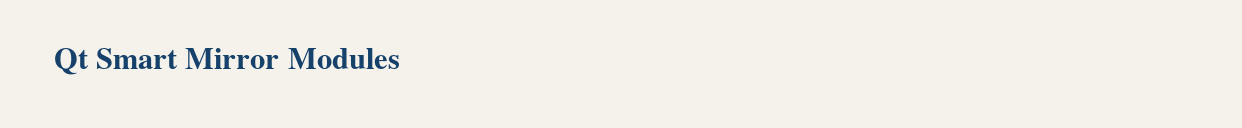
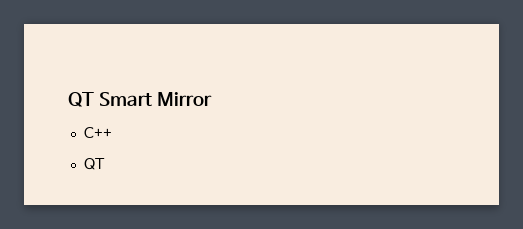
[54,48,89,75] Qt -> [68,92,94,107] QT
[287,48,400,69] Modules -> [83,127,112,138] [83,158,105,170] // C++ // QT

